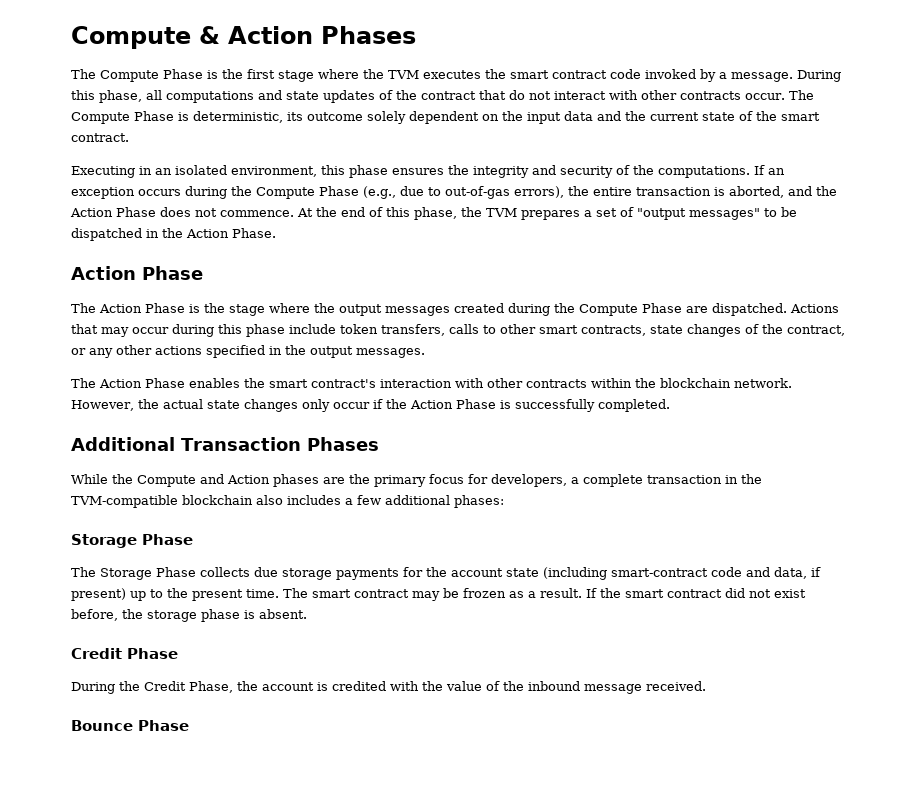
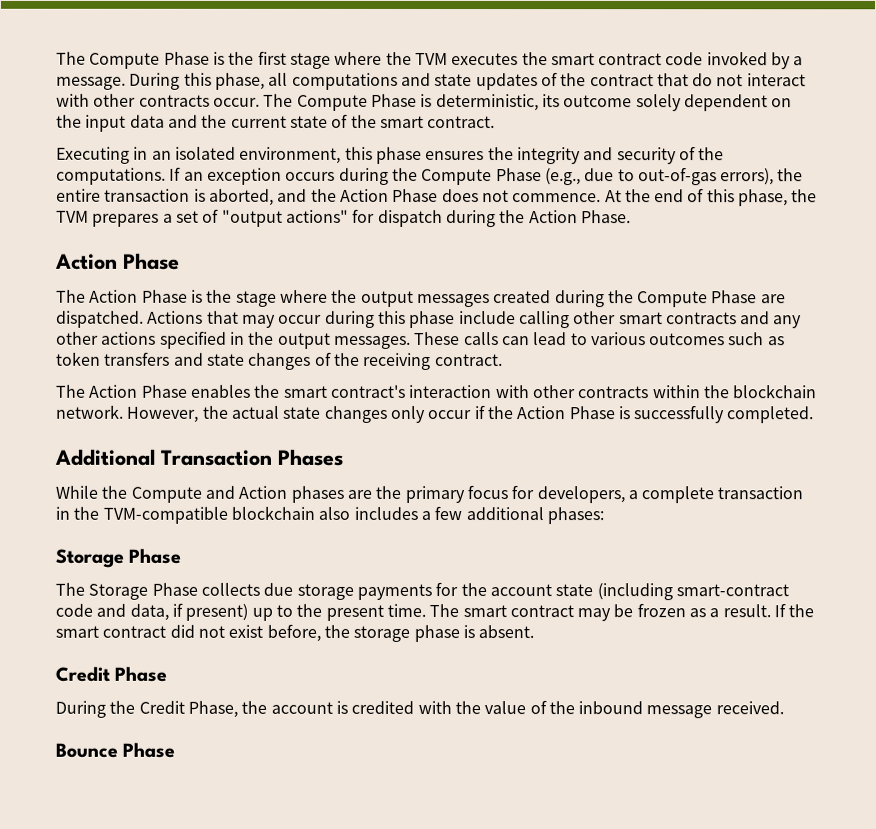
[71,26,416,49] Compute & Action Phases // -> (56, 58) none
[689,207,797,220] [71,228,159,241] messages" to be dispatched in -> [285,208,496,228] actions" for dispatch during
[340,324,845,337] [71,348,86,355] token transfers, calls to other smart contracts, state changes of the contract, or -> [518,311,771,329] calling other smart contracts and
(425, 353) none -> [414,331,785,346] [56,351,503,370] These calls can lead to various outcomes such as token transfers and state changes of the receiving contract.

